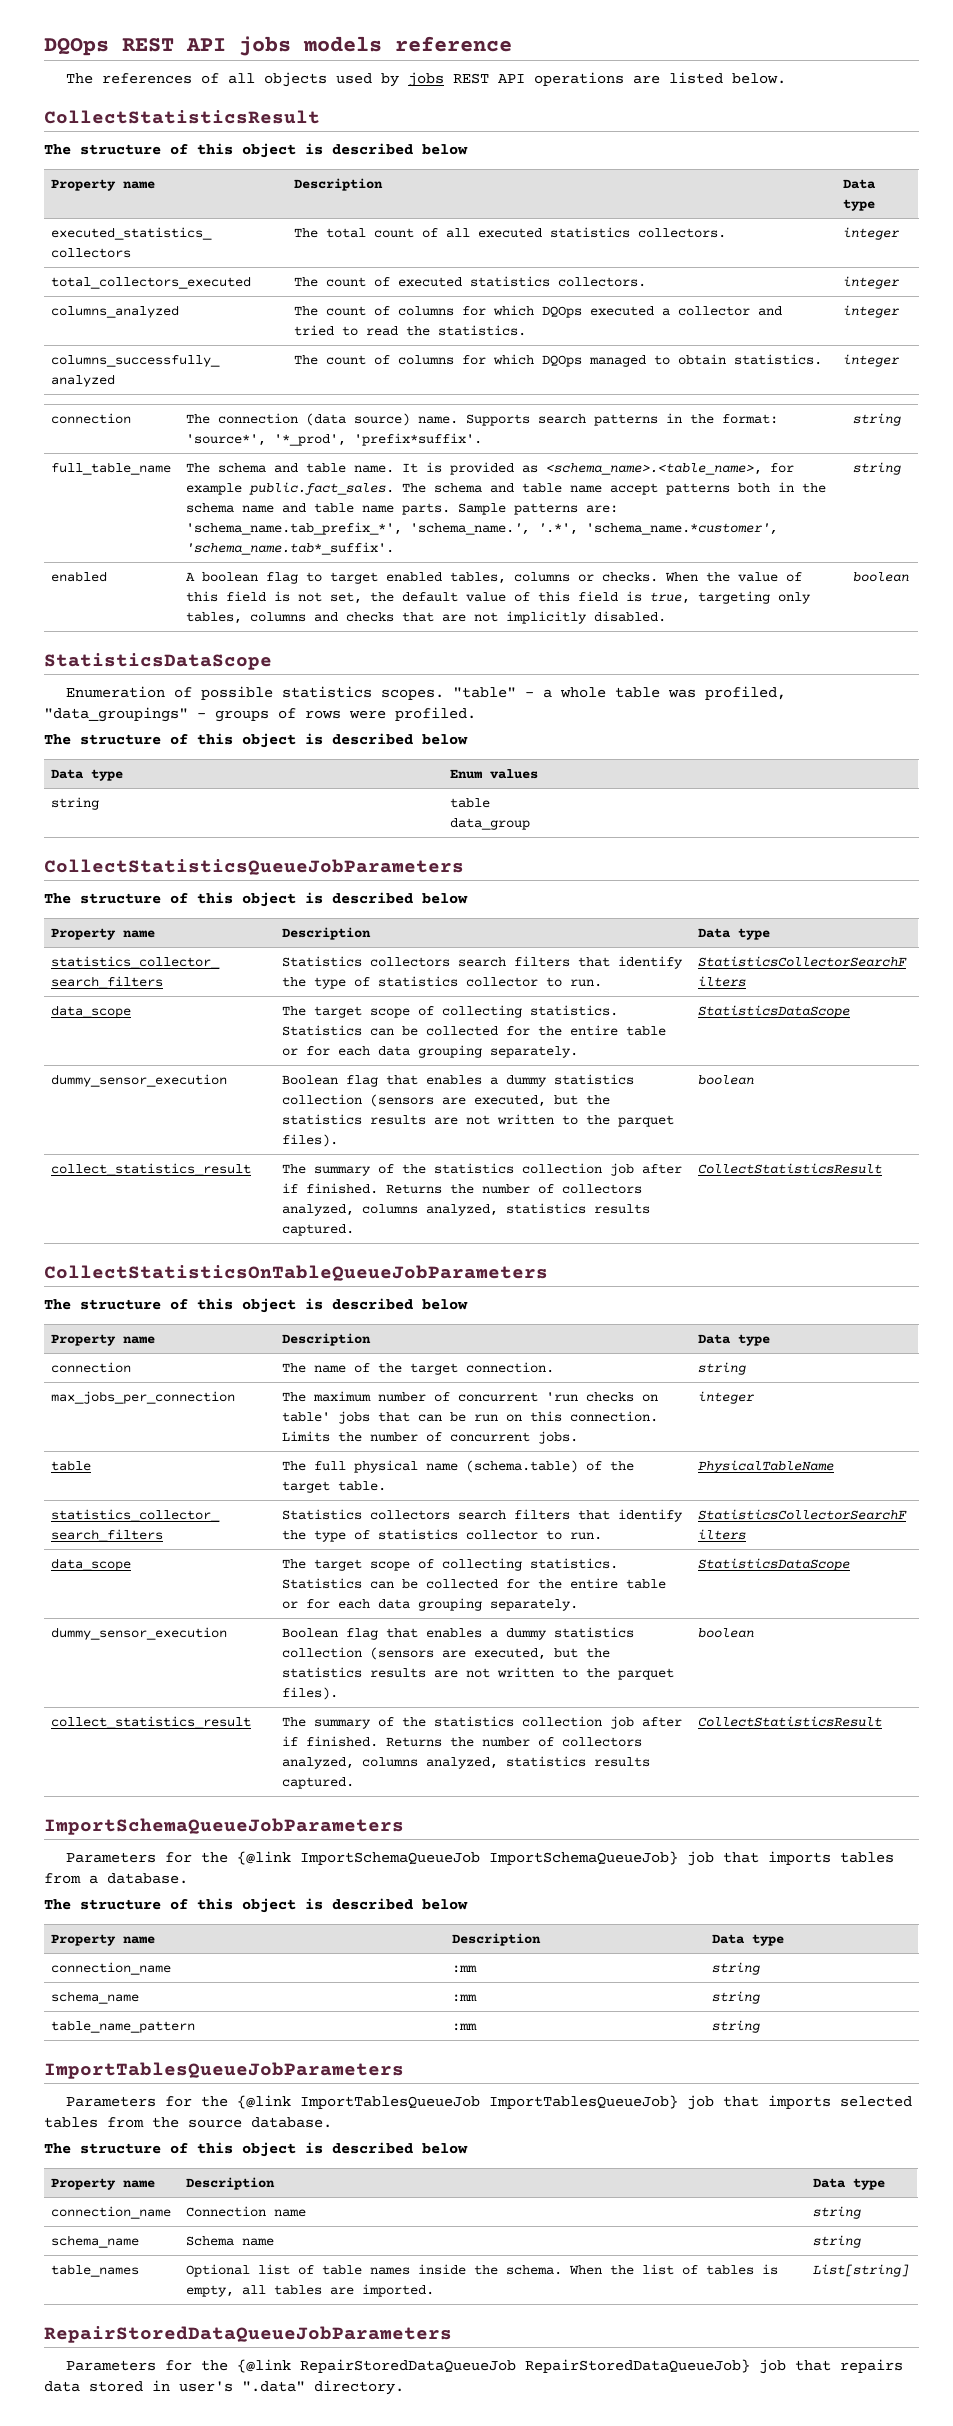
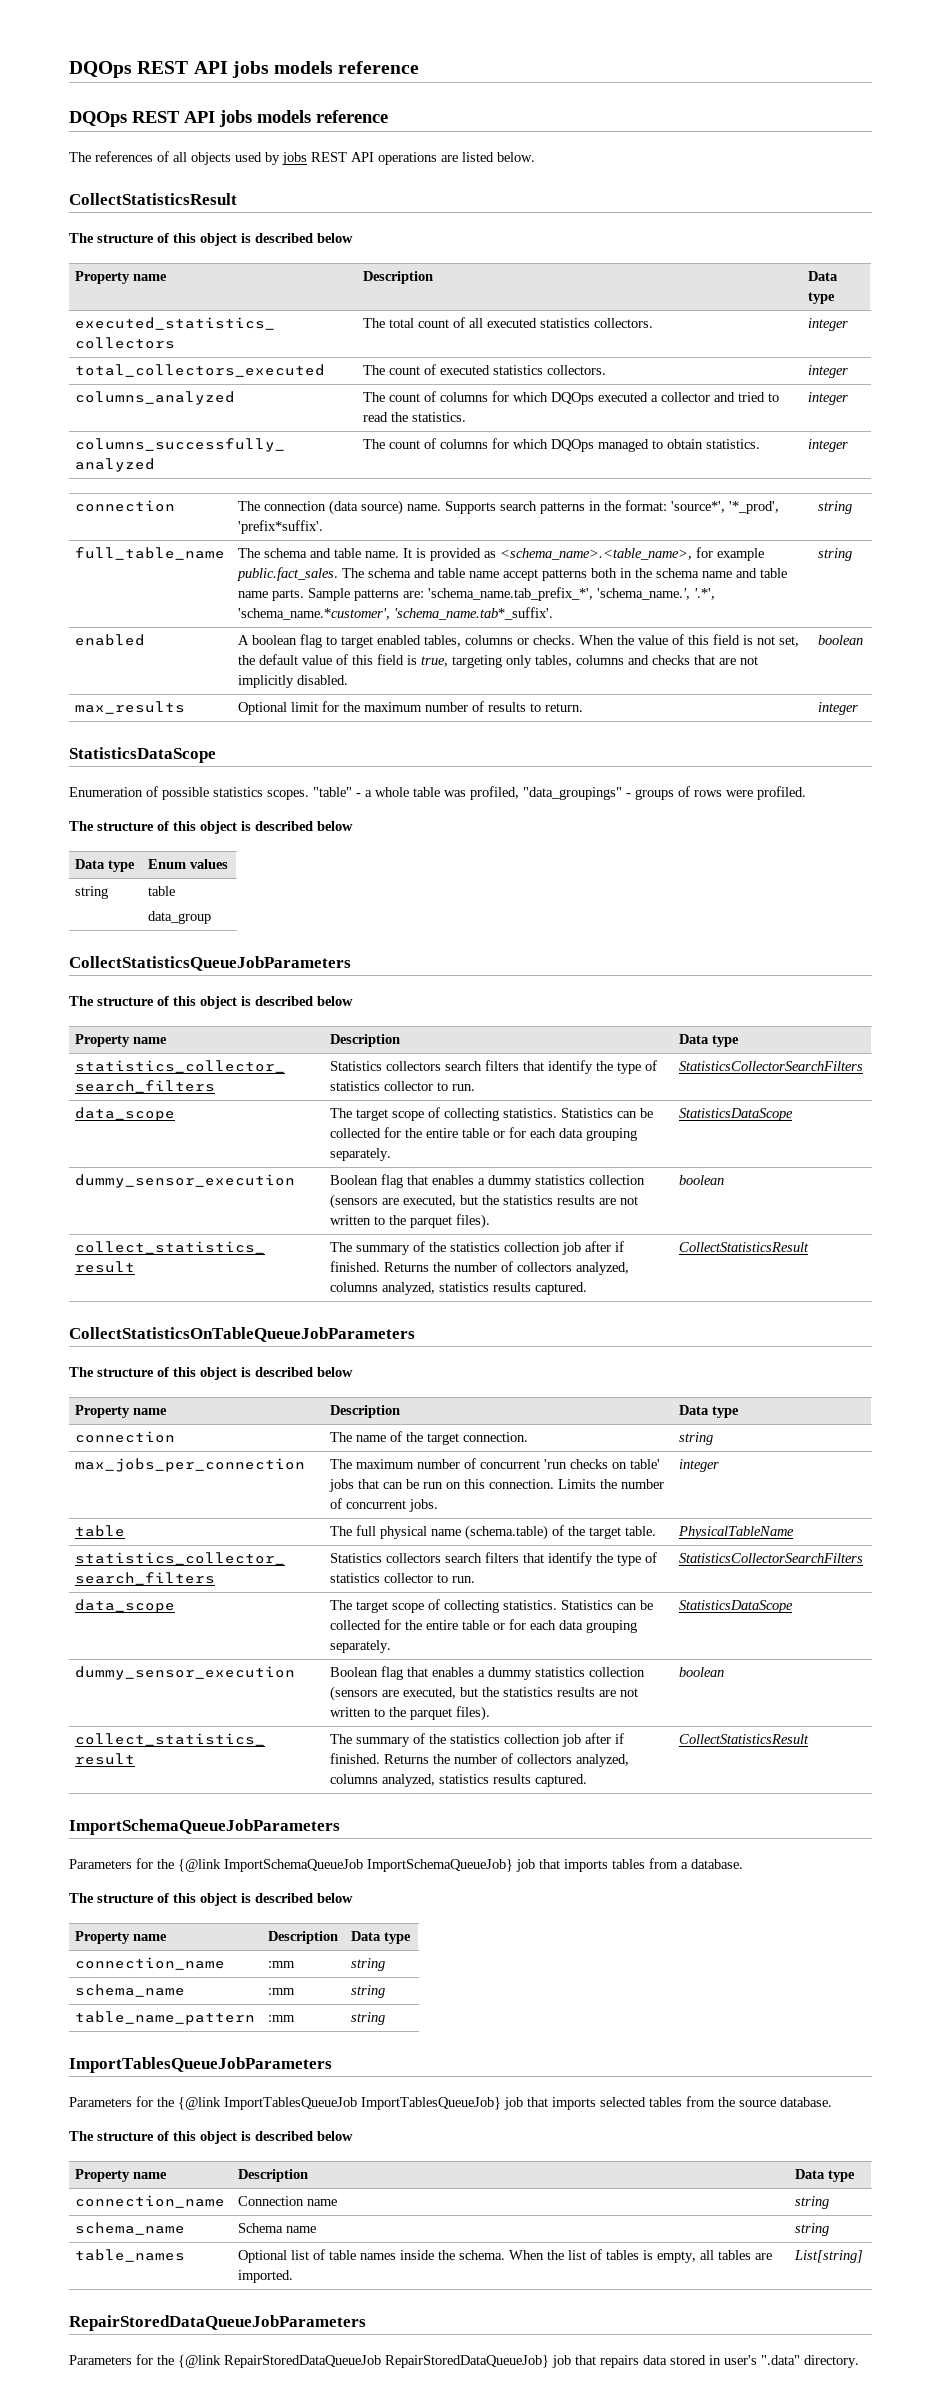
[44,36,512,56] DQOps REST API jobs models reference -> [69,61,420,78] [69,110,388,127] DQOps REST API jobs models reference // DQOps REST API jobs models reference
(910, 577) none -> [75,701,186,714] [238,701,584,715] [818,702,859,715] // max_results | Optional limit for the maximum number of results to return. | integer

